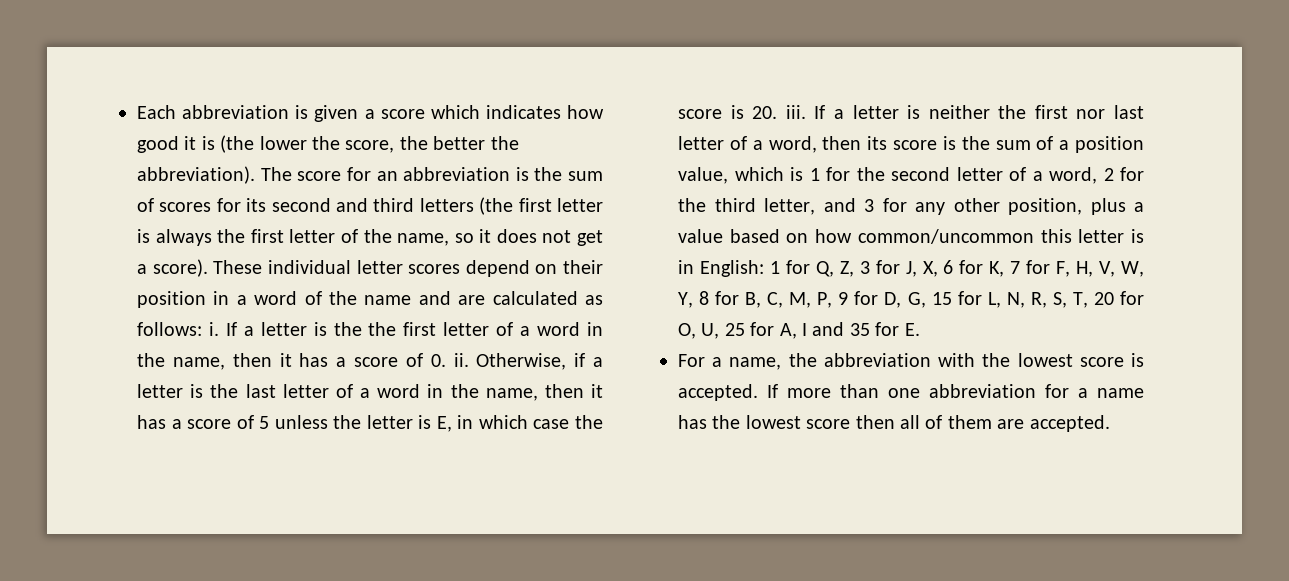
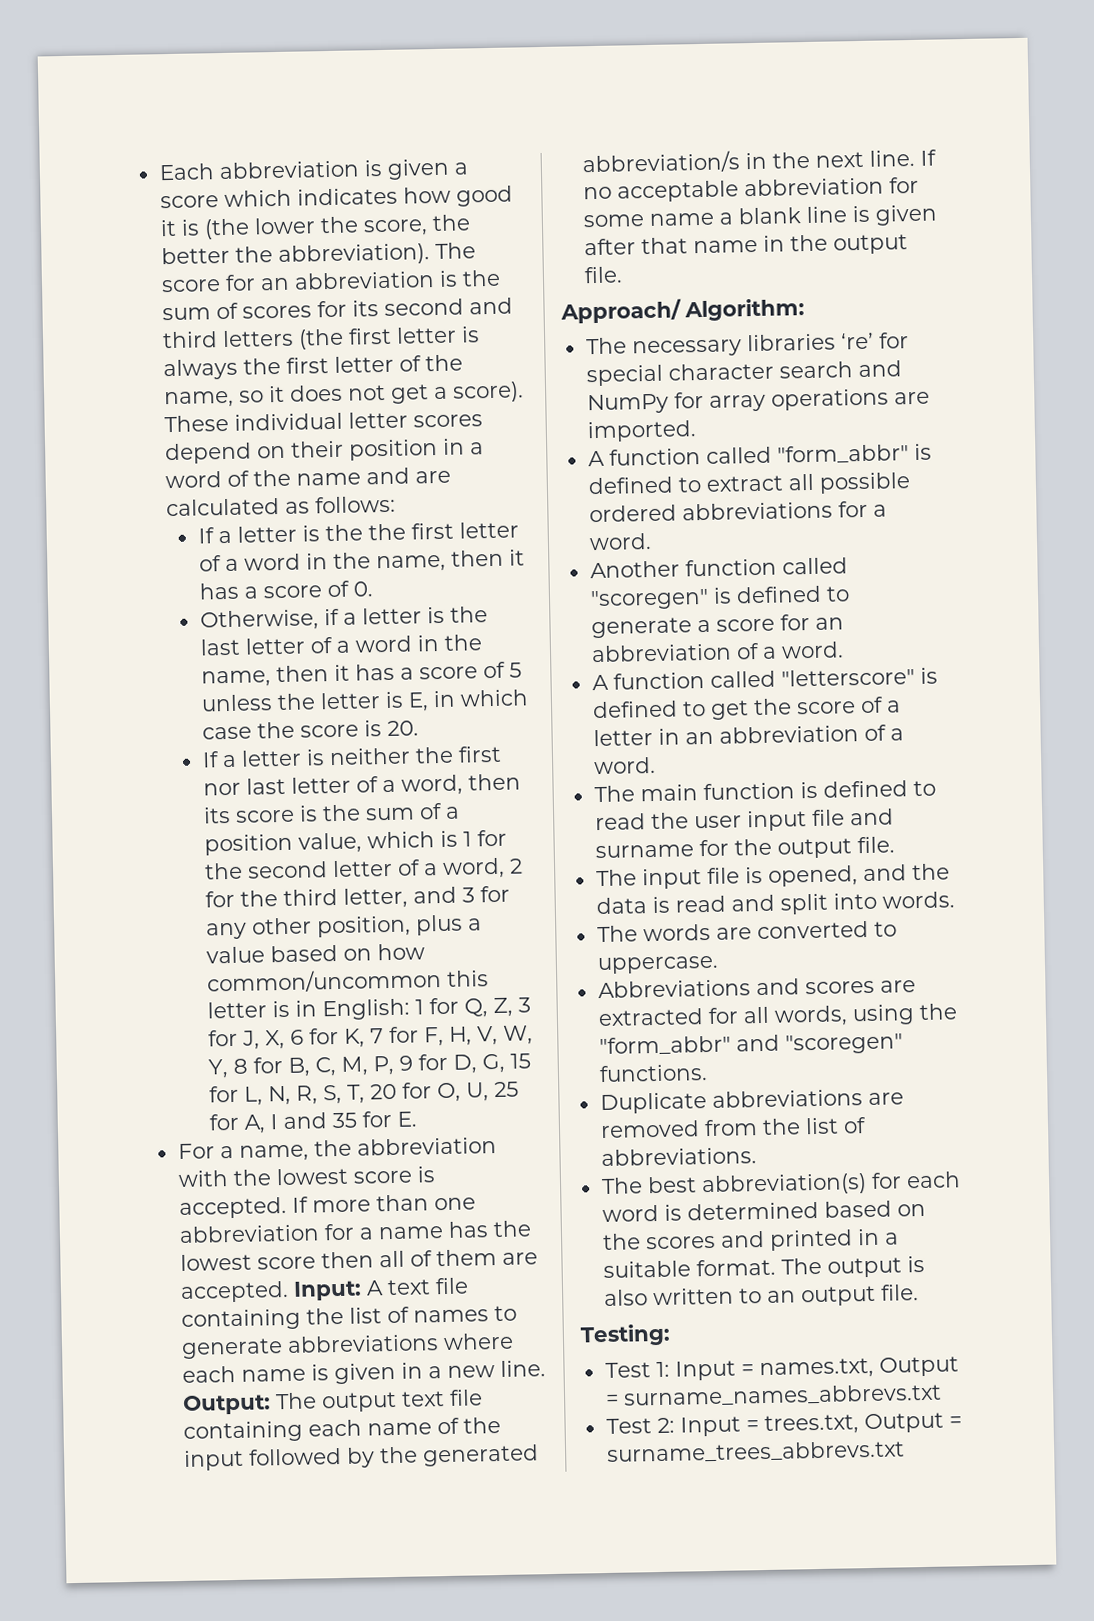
[208,322,219,336] i. -> (396, 504) //
[453,353,469,367] ii. -> (373, 589) //
[785,105,806,119] iii. -> (419, 728) //
(1110, 423) none -> [292,1277,469,1301] [180,1305,517,1331] [180,1332,514,1359] [181,1360,546,1385] [181,1389,483,1415] [182,1416,501,1443] [183,1444,539,1471] [581,149,937,175] [582,176,919,203] [582,204,938,228] [583,234,908,256] [583,266,623,284] [560,298,805,324] [585,332,909,358] [585,360,902,387] [586,388,930,415] [586,420,697,443] [587,443,932,467] [587,472,911,495] [588,500,887,523] [588,532,652,551] [589,557,848,579] [589,585,850,611] [590,614,844,639] [590,641,844,663] [591,667,938,691] [591,696,901,720] [592,724,904,747] [593,756,656,775] [593,780,936,803] [594,808,894,832] [594,836,895,859] [595,863,950,890] [595,891,955,915] [596,920,897,943] [596,955,719,975] [597,978,916,999] [597,1003,958,1027] [598,1033,903,1057] [598,1064,708,1083] [599,1089,904,1115] [599,1117,867,1139] [600,1147,757,1167] [600,1171,961,1197] [601,1200,926,1223] [601,1228,899,1251] [602,1255,925,1279] [603,1284,919,1307] [580,1323,671,1347] [604,1356,959,1381] [605,1383,942,1408] [605,1412,962,1437] [605,1440,905,1464] Input: A text file containing the list of names to generate abbreviations where each name is given in a new line. Output: The output text file containing each name of the input followed by the generated abbreviation/s in the next line. If no acceptable abbreviation for some name a blank line is given after that name in the output file. // Approach/ Algorithm: // The necessary libraries ‘re’ for special character search and NumPy for array operations are imported. // A function called "form_abbr" is defined to extract all possible ordered abbreviations for a word. // Another function called "scoregen" is defined to generate a score for an abbreviation of a word. // A function called "letterscore" is defined to get the score of a letter in an abbreviation of a word. // The main function is defined to read the user input file and surname for the output file. // The input file is opened, and the data is read and split into words. // The words are converted to uppercase. // Abbreviations and scores are extracted for all words, using the "form_abbr" and "scoregen" functions. // Duplicate abbreviations are removed from the list of abbreviations. // The best abbreviation(s) for each word is determined based on the scores and printed in a suitable format. The output is also written to an output file. // Testing: // Test 1: Input = names.txt, Output = surname_names_abbrevs.txt // Test 2: Input = trees.txt, Output = surname_trees_abbrevs.txt

